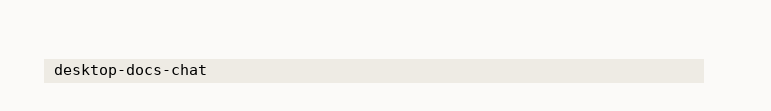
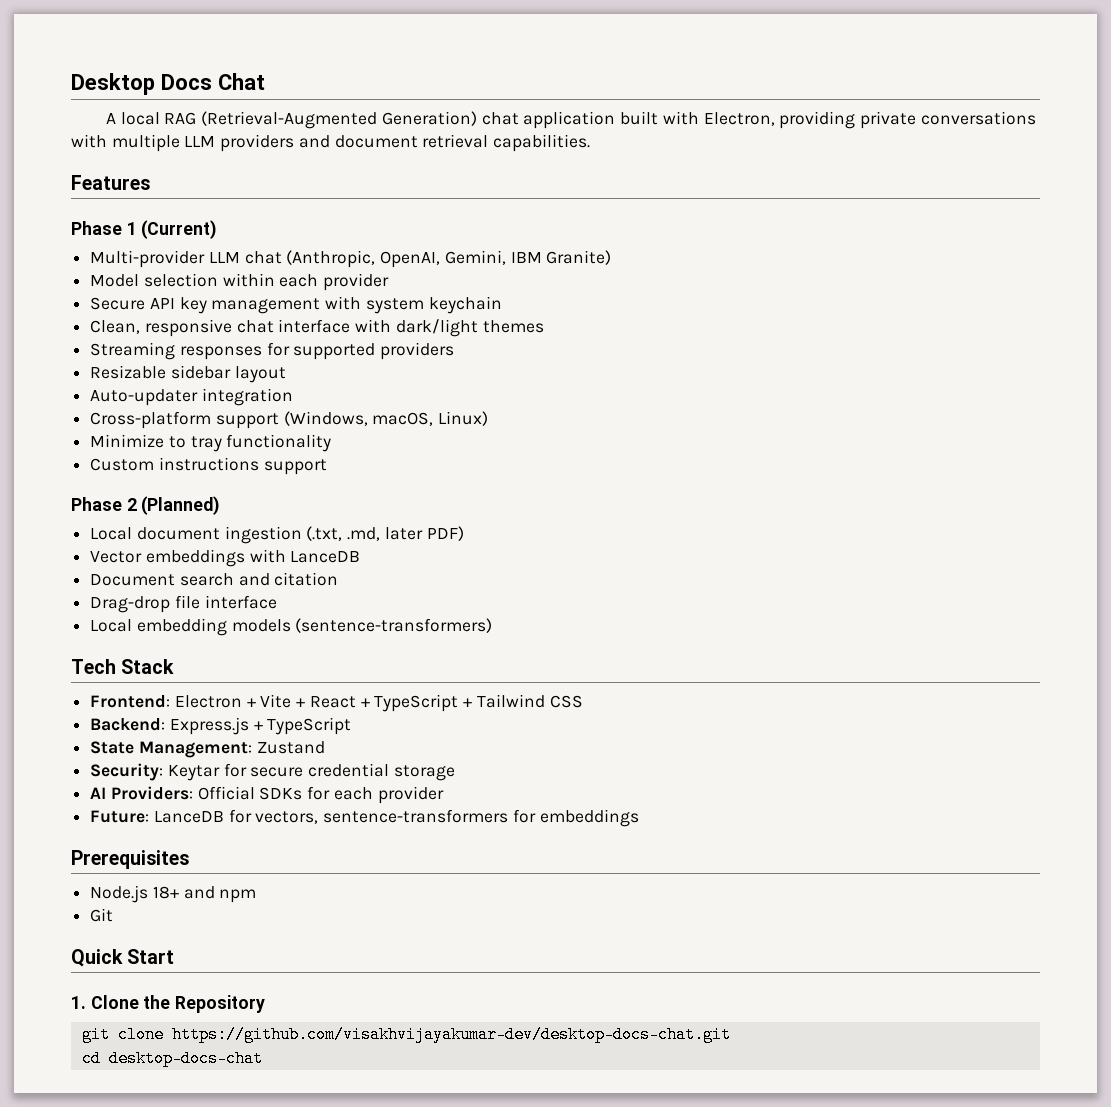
(53, 71) none -> [71,73,265,95] [105,111,1036,129] [71,134,591,152] [71,175,150,190] [71,220,218,239] [90,250,612,268] [90,273,390,291] [90,296,502,314] [90,319,544,337] [90,342,455,360] [90,365,286,383] [90,388,293,406] [90,411,489,429] [90,434,332,452] [90,457,327,475] [71,496,221,515] [90,526,464,544] [90,549,361,567] [90,572,339,586] [90,595,277,613] [90,618,493,636] [71,659,175,674] [90,694,583,712] [90,717,352,735] [90,741,325,758] [90,763,455,781] [90,786,444,804] [90,809,639,827] [71,850,189,869] [90,885,257,903] [90,908,114,922] [71,949,175,967] [71,995,266,1013] [81,1026,731,1043] [81,1050,101,1067] Desktop Docs Chat // A local RAG (Retrieval-Augmented Generation) chat application built with Electron, providing private conversations with multiple LLM providers and document retrieval capabilities. // Features // Phase 1 (Current) // Multi-provider LLM chat (Anthropic, OpenAI, Gemini, IBM Granite) // Model selection within each provider // Secure API key management with system keychain // Clean, responsive chat interface with dark/light themes // Streaming responses for supported providers // Resizable sidebar layout // Auto-updater integration // Cross-platform support (Windows, macOS, Linux) // Minimize to tray functionality // Custom instructions support // Phase 2 (Planned) // Local document ingestion (.txt, .md, later PDF) // Vector embeddings with LanceDB // Document search and citation // Drag-drop file interface // Local embedding models (sentence-transformers) // Tech Stack // Frontend: Electron + Vite + React + TypeScript + Tailwind CSS // Backend: Express.js + TypeScript // State Management: Zustand // Security: Keytar for secure credential storage // AI Providers: Official SDKs for each provider // Future: LanceDB for vectors, sentence-transformers for embeddings // Prerequisites // Node.js 18+ and npm // Git // Quick Start // 1. Clone the Repository // git clone https://github.com/visakhvijayakumar-dev/desktop-docs-chat.git // cd

